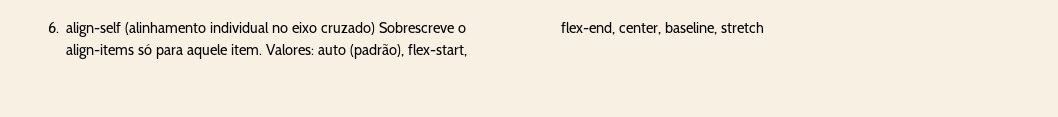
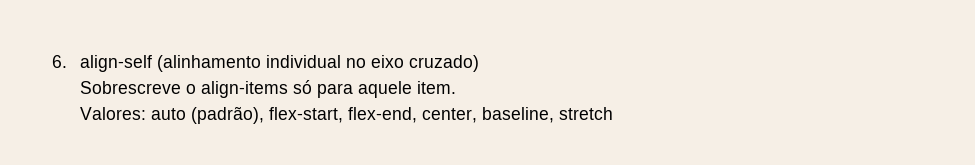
(375, 28) none -> (479, 63) //
(262, 49) none -> (456, 87) //

